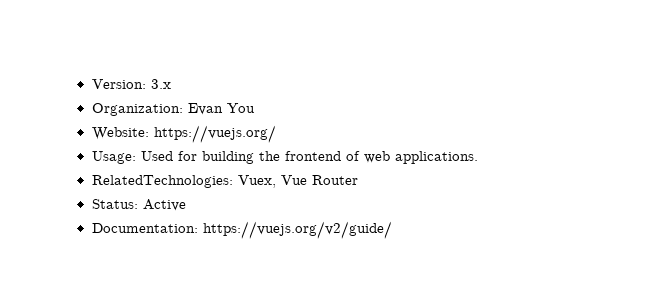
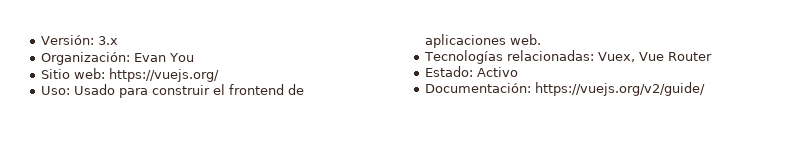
[91,79,146,89] Version: -> [41,35,95,45] Versión:
[91,103,183,116] Organization: -> [41,52,131,65] Organización:
[91,127,149,140] Website: -> [41,68,106,79] Sitio web:
[91,151,478,164] [91,175,233,188] Usage: Used for building the frontend of web applications. // RelatedTechnologies: -> [41,84,305,98] [425,34,542,48] [424,50,595,64] Uso: Usado para construir el frontend de aplicaciones web. // Tecnologías relacionadas:
[91,199,186,211] [91,223,198,233] Status: Active // Documentation: -> [425,66,519,77] [425,83,532,93] Estado: Activo // Documentación:

